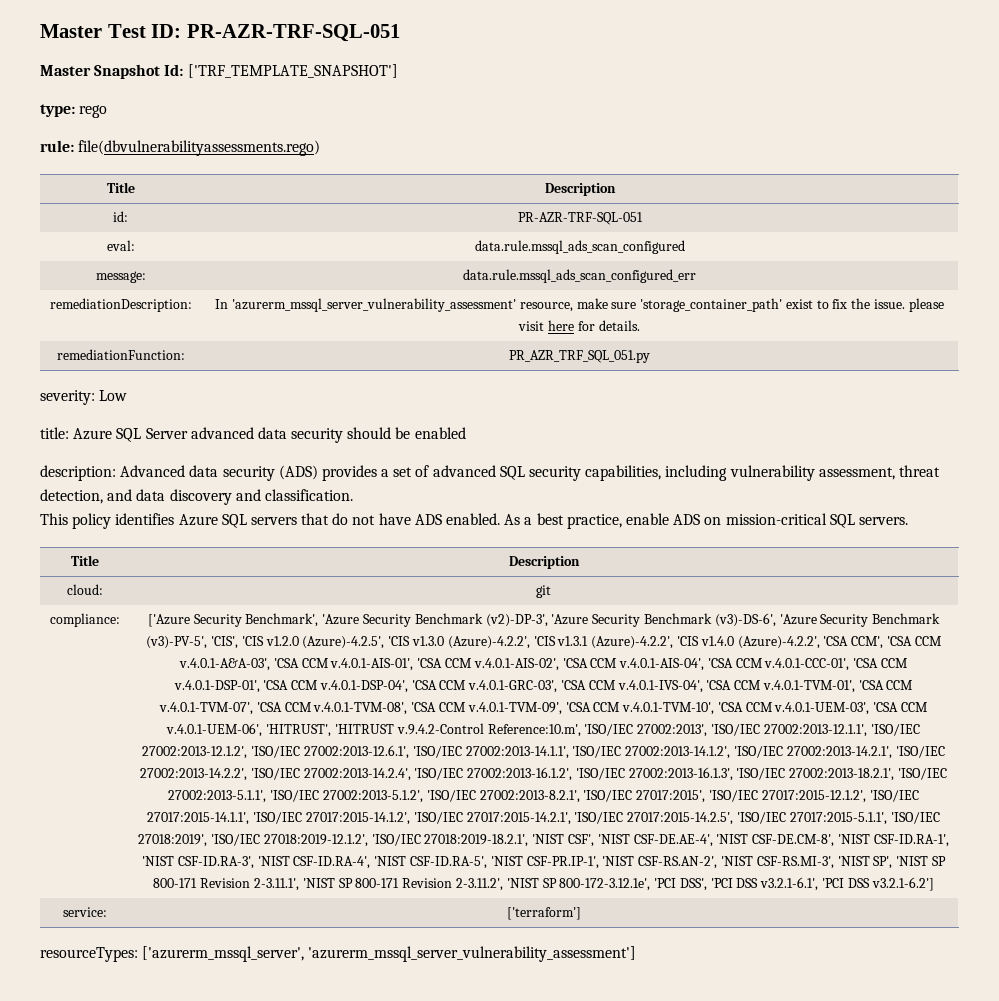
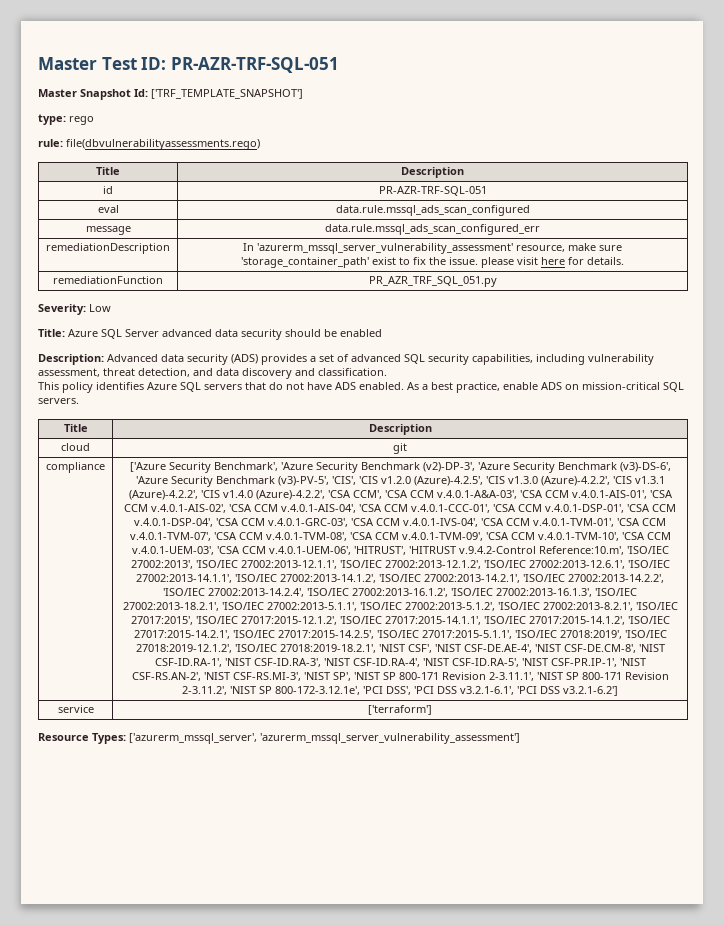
[113,211,128,222] [517,212,643,225] [106,240,135,251] id: | PR-AZR-TRF-SQL-051 // eval: -> [103,186,113,194] [378,186,487,196] [97,205,119,213] id | PR-AZR-TRF-SQL-051 // eval
[95,271,146,283] message: -> [85,226,131,235] message
[49,298,192,312] remediationDescription: -> [46,243,170,254] remediationDescription
[56,349,185,360] remediationFunction: -> [53,276,163,284] remediationFunction
[40,390,95,405] severity: -> [38,304,86,315] Severity:
[40,427,69,439] title: -> [38,329,65,337] Title:
[40,465,116,481] description: -> [38,354,104,365] Description:
[66,584,103,595] cloud: -> [61,443,90,451] cloud
[49,613,120,627] compliance: -> [46,462,105,473] compliance
[62,907,107,917] service: -> [57,705,94,713] service
[40,947,138,962] resourceTypes: -> [38,733,126,744] Resource Types:

